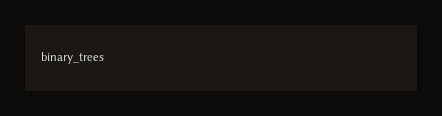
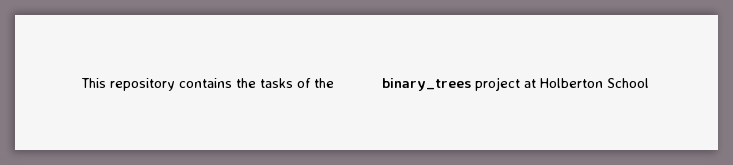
[41,52,104,64] binary_trees -> [81,77,649,91] This repository contains the tasks of the binary_trees project at Holberton School

